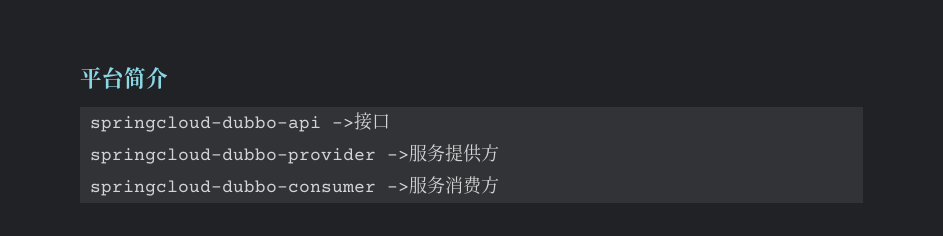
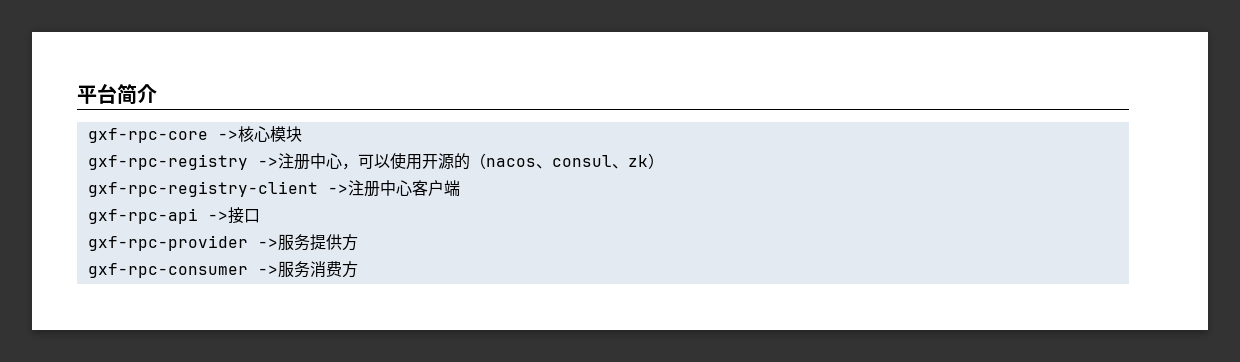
[89,116,321,132] springcloud-dubbo-api -> [87,126,302,143] [87,153,664,170] [87,180,460,197] [87,208,198,224] gxf-rpc-core ->核心模块 // gxf-rpc-registry ->注册中心，可以使用开源的（nacos、consul、zk） // gxf-rpc-registry-client ->注册中心客户端 // gxf-rpc-api
[89,148,376,164] springcloud-dubbo-provider -> [87,235,248,251] gxf-rpc-provider
[89,180,376,196] springcloud-dubbo-consumer -> [87,263,248,278] gxf-rpc-consumer

